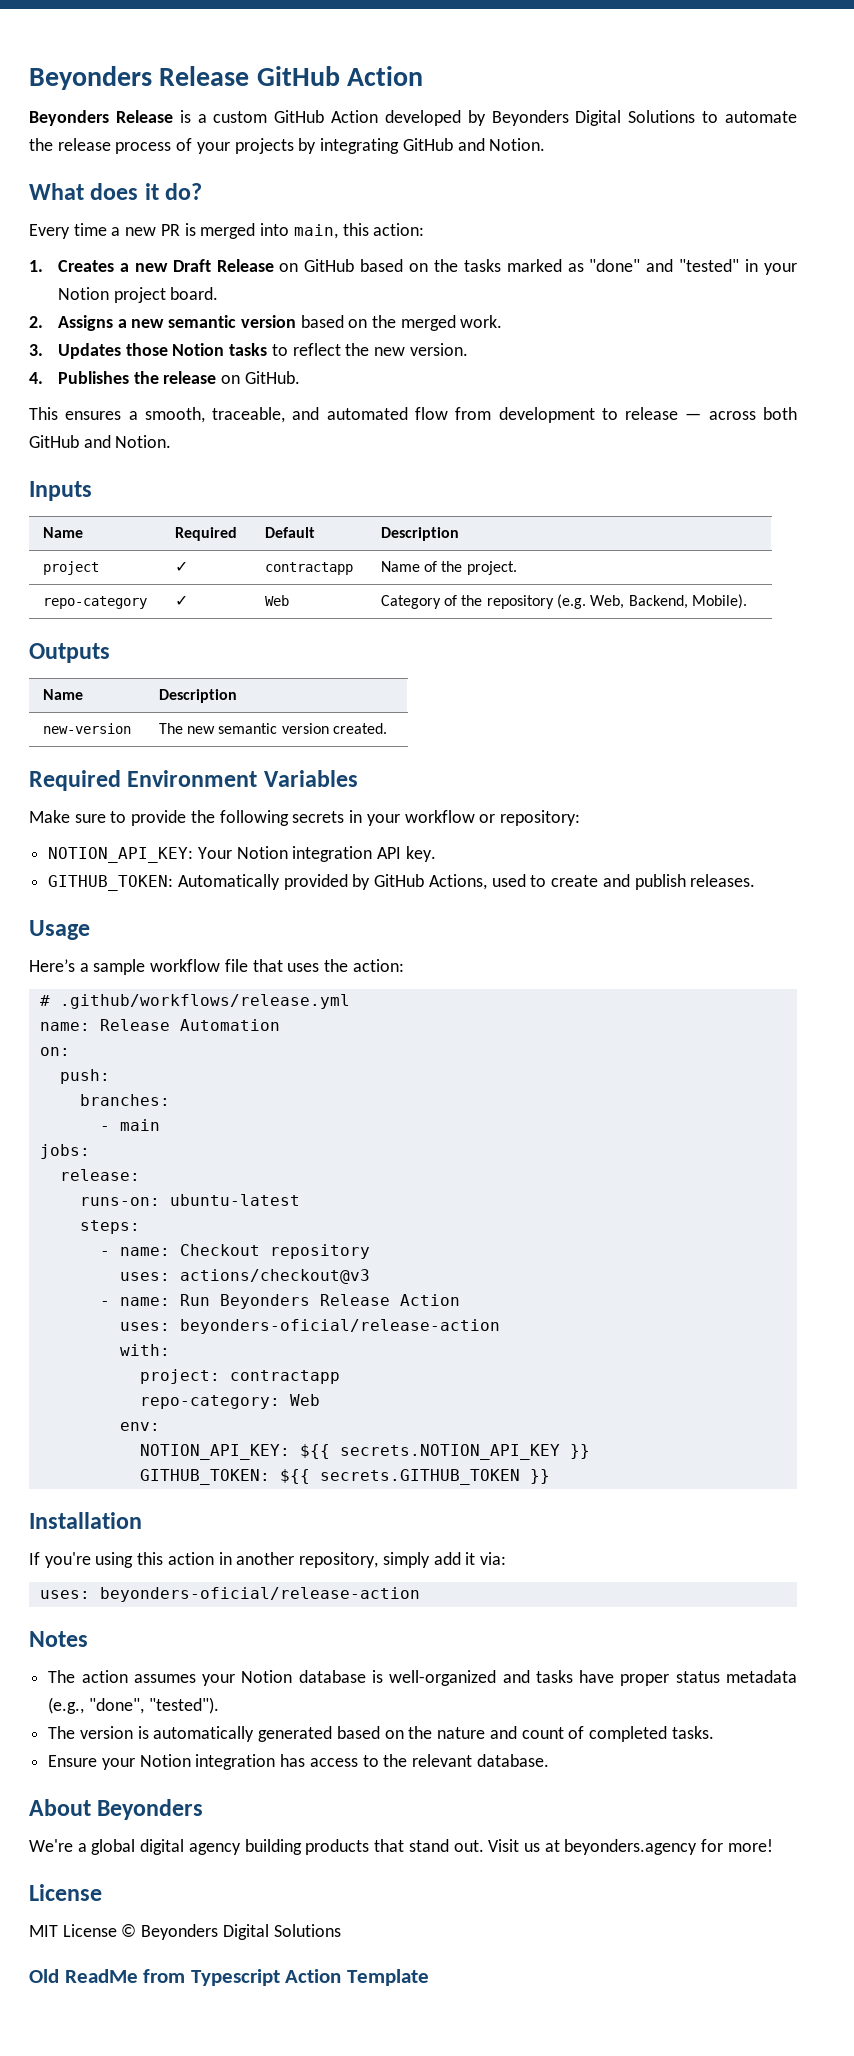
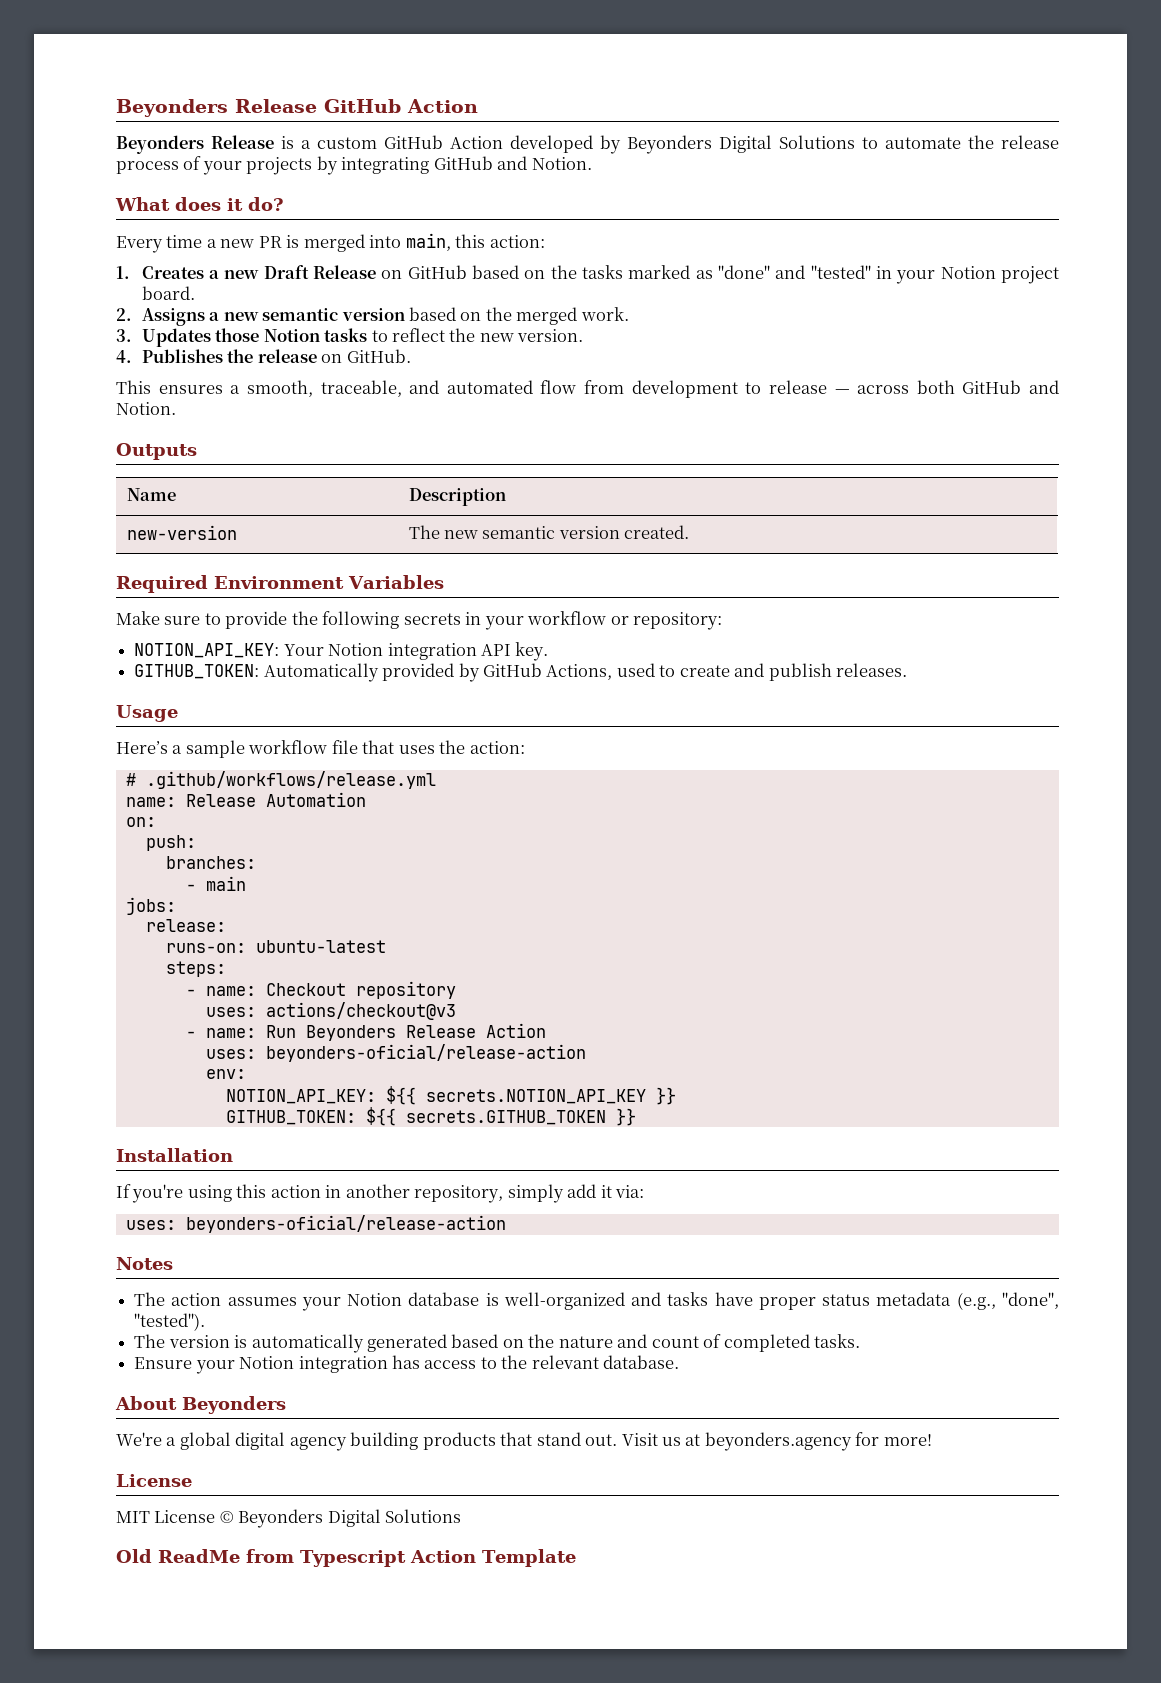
[29,481,92,501] [42,527,83,538] [174,527,237,541] [264,527,315,538] [380,527,459,541] [42,561,99,575] [174,561,188,572] [264,562,353,575] [380,561,517,575] [42,596,147,609] [174,595,188,606] [264,595,289,606] [380,594,747,609] // Inputs // Name | Required | Default | Description // project | ✓ | contractapp | Name of the project. // repo-category | ✓ | Web | Category of the repository (e.g. Web, Backend, Mobile). -> (176, 408) none
[119,1344,170,1356] [139,1369,340,1384] [139,1394,320,1409] // with: // project: contractapp // repo-category: Web -> (586, 1053) none

